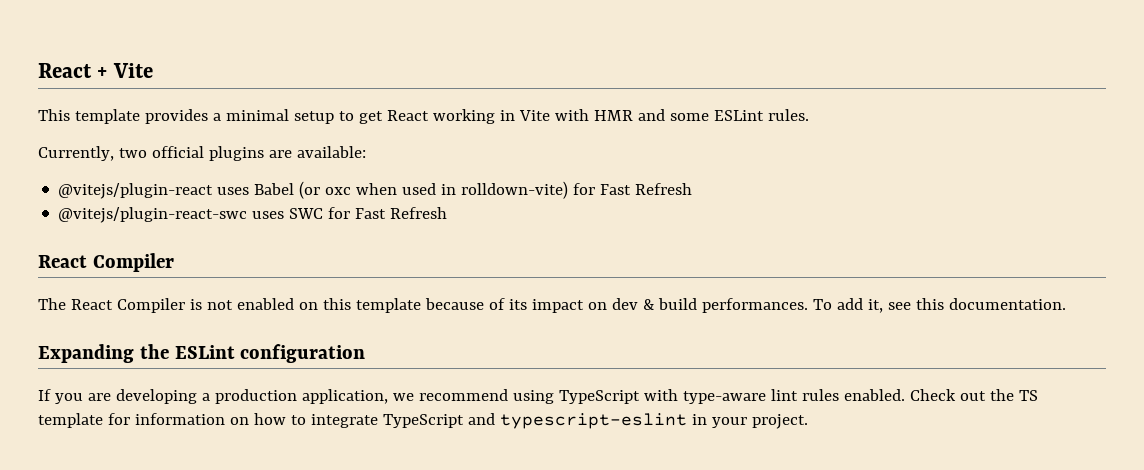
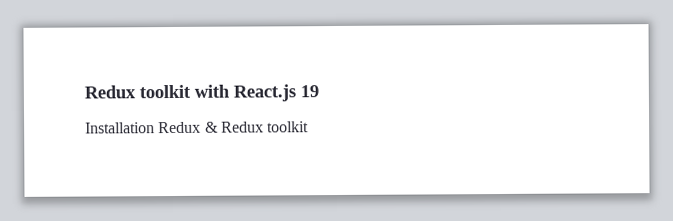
[38,63,153,78] [38,109,809,124] [38,146,366,161] [58,181,693,199] [58,207,448,223] [38,253,174,272] [38,298,1066,313] [38,344,366,363] [38,389,1038,404] [38,413,808,429] React + Vite // This template provides a minimal setup to get React working in Vite with HMR and some ESLint rules. // Currently, two official plugins are available: // @vitejs/plugin-react uses Babel (or oxc when used in rolldown-vite) for Fast Refresh // @vitejs/plugin-react-swc uses SWC for Fast Refresh // React Compiler // The React Compiler is not enabled on this template because of its impact on dev & build performances. To add it, see this documentation. // Expanding the ESLint configuration // If you are developing a production application, we recommend using TypeScript with type-aware lint rules enabled. Check out the TS template for information on how to integrate TypeScript and typescript-eslint in your project. -> [84,84,319,102] [85,121,310,134] Redux toolkit with React.js 19 // Installation Redux & Redux toolkit

